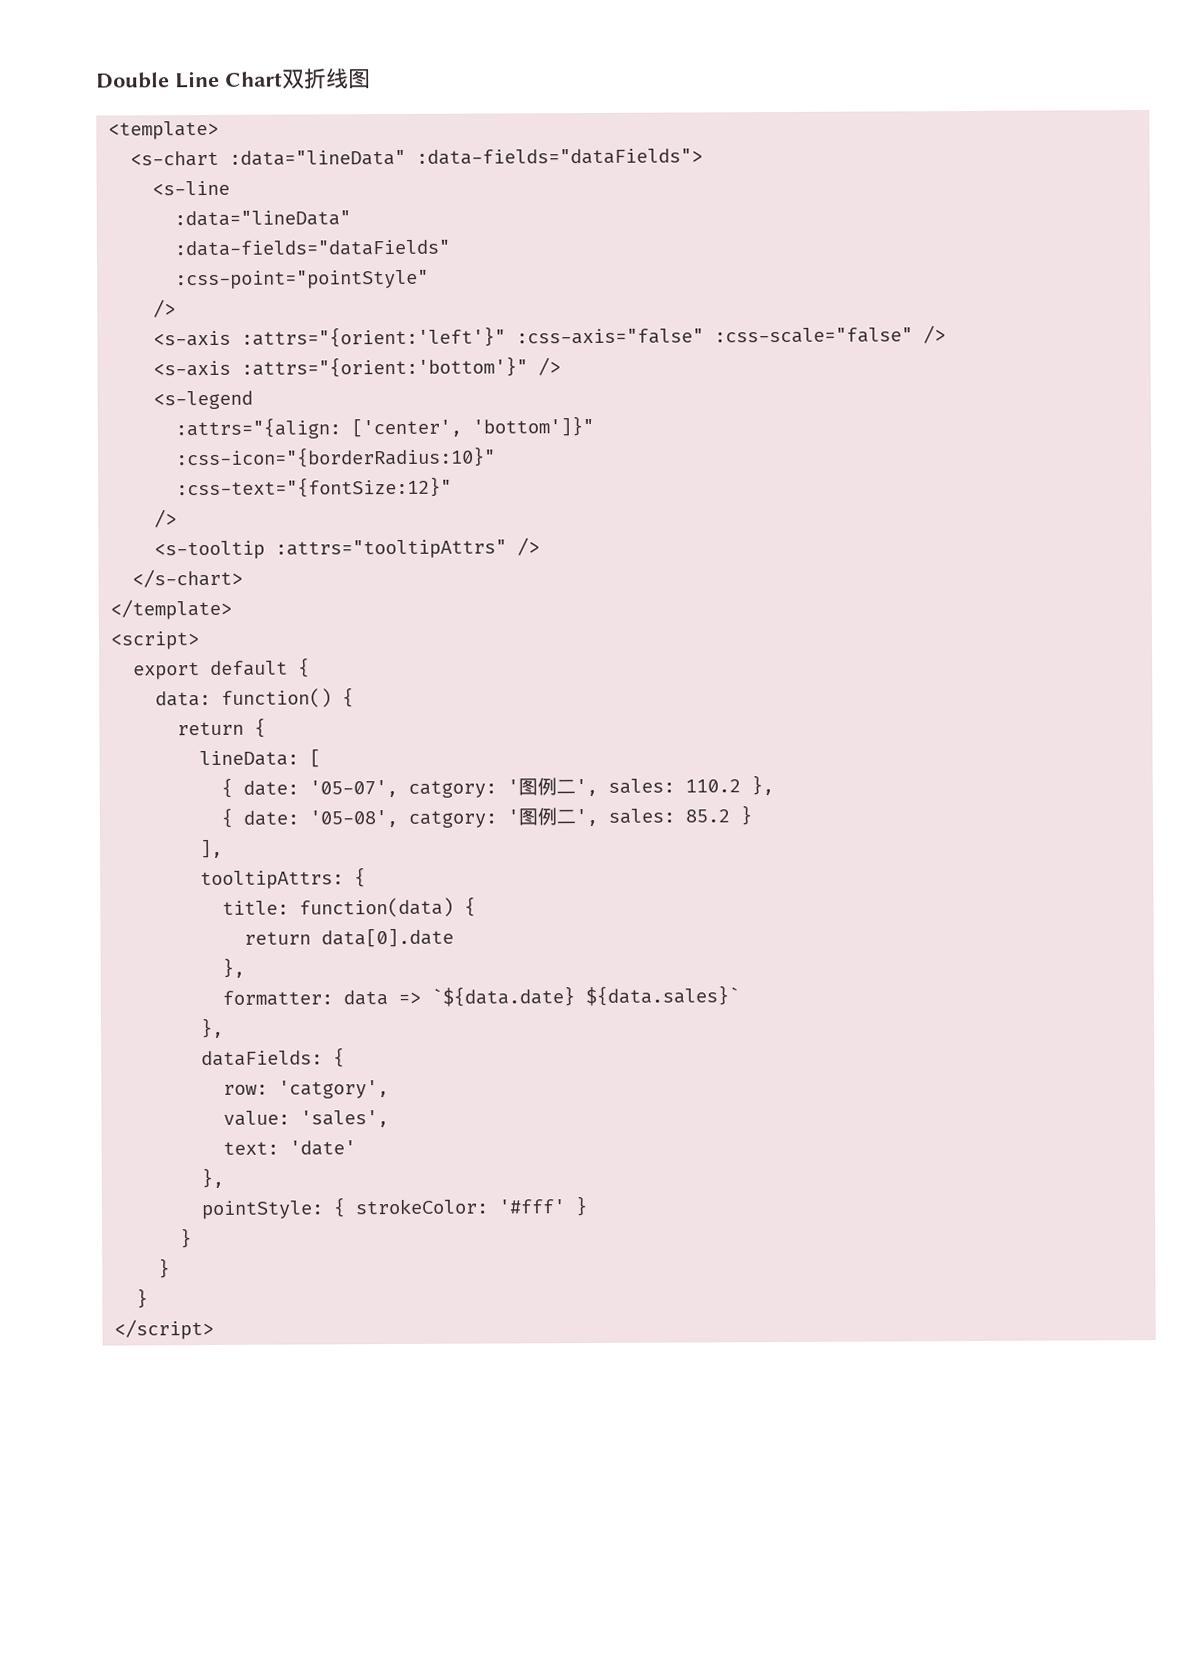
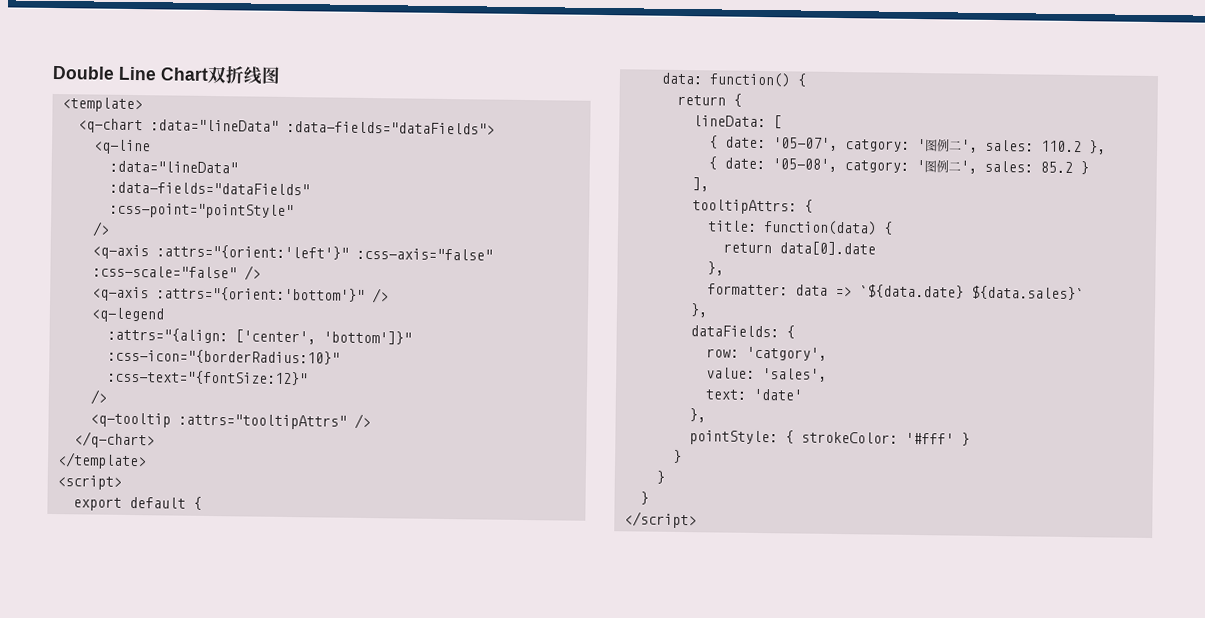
[130,150,219,167] <s-chart -> [77,118,143,134] <q-chart
[152,180,230,196] <s-line -> [92,139,151,155] <q-line
[153,330,231,347] <s-axis -> [91,244,149,260] <q-axis
[153,360,231,377] <s-axis -> [91,286,149,302] <q-axis
[153,390,253,410] <s-legend -> [90,307,164,323] <q-legend
[154,540,265,560] <s-tooltip -> [89,412,171,428] <q-tooltip
[132,568,243,588] </s-chart> -> [73,431,155,449] </q-chart>

